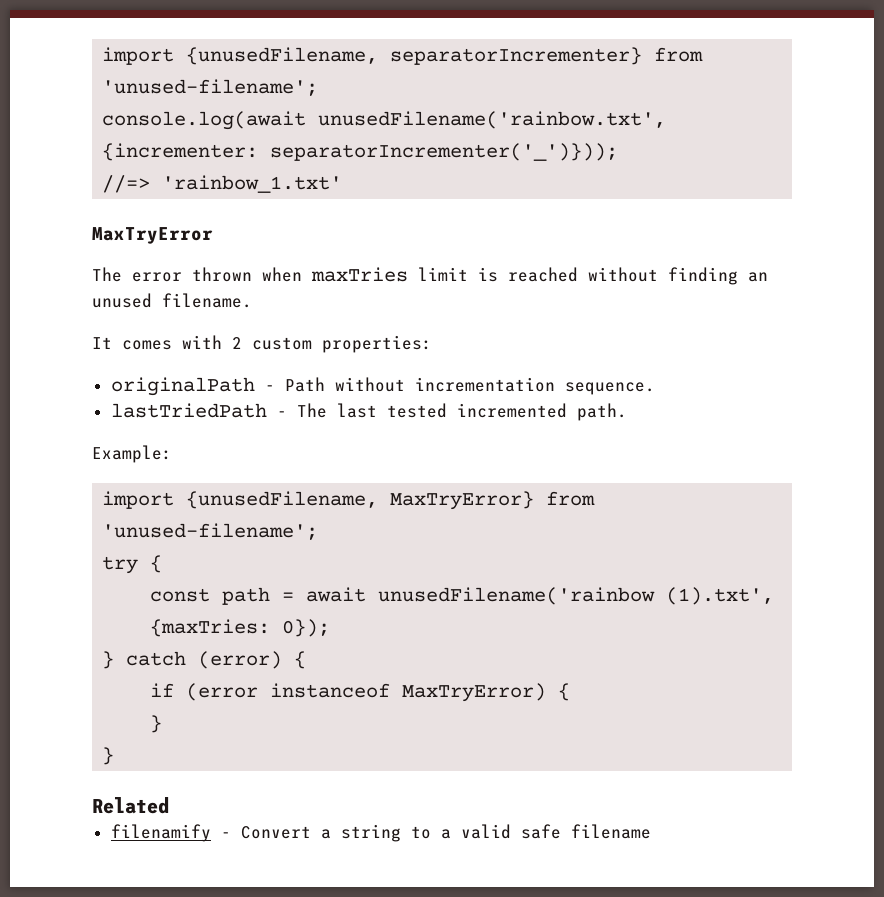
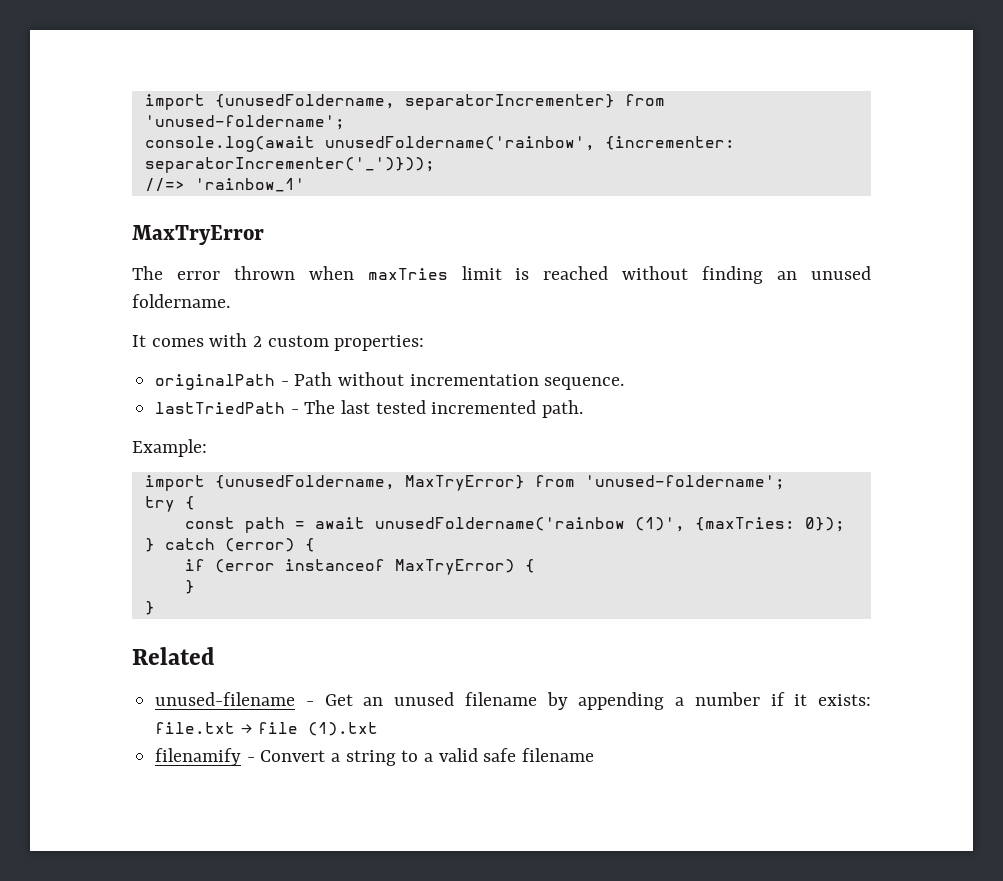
[102,47,379,65] import {unusedFilename, -> [144,94,395,110] import {unusedFoldername,
[102,79,319,96] 'unused-filename'; -> [144,115,345,130] 'unused-foldername';
[318,111,667,129] unusedFilename('rainbow.txt', -> [324,136,595,151] unusedFoldername('rainbow',
[162,175,343,193] 'rainbow_1.txt' -> [194,178,305,192] 'rainbow_1'
[162,293,252,308] filename. -> [132,294,230,308] foldername.
[186,491,379,509] {unusedFilename, -> [214,475,395,490] {unusedFoldername,
[102,523,319,540] 'unused-filename'; -> [584,475,785,490] 'unused-foldername';
[378,587,775,605] unusedFilename('rainbow (1).txt', -> [374,517,685,532] unusedFoldername('rainbow (1)',
(169, 805) none -> [155,692,872,710] [155,722,379,736] // unused-filename - Get an unused filename by appending a number if it exists: file.txt → file (1).txt

